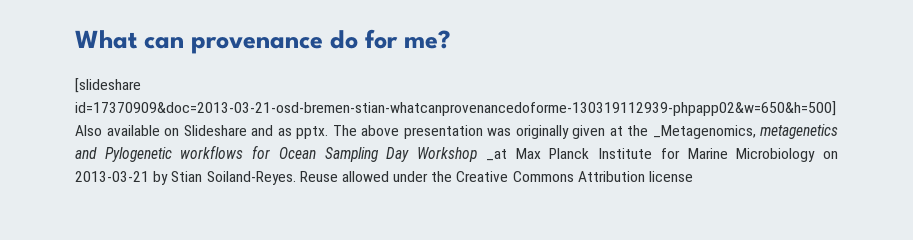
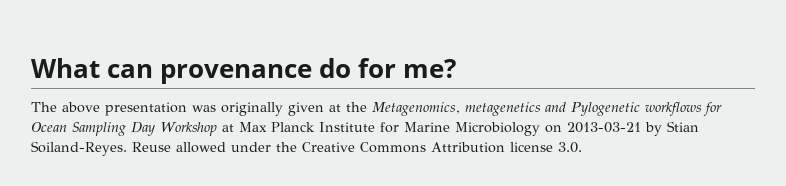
[75,78,141,93] [75,101,836,116] [75,125,328,139] [slideshare id=17370909&doc=2013-03-21-osd-bremen-stian-whatcanprovenancedoforme-130319112939-phpapp02&w=650&h=500] Also available on Slideshare and as pptx. -> (456, 68) none
[652,125,756,139] _Metagenomics, -> [372,102,460,116] Metagenomics,
[485,149,507,161] _at -> [221,124,234,132] at
(694, 176) none -> [558,142,582,153] 3.0.

